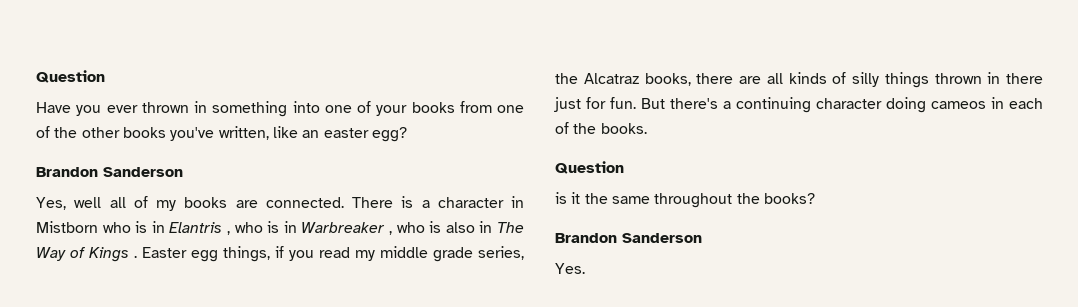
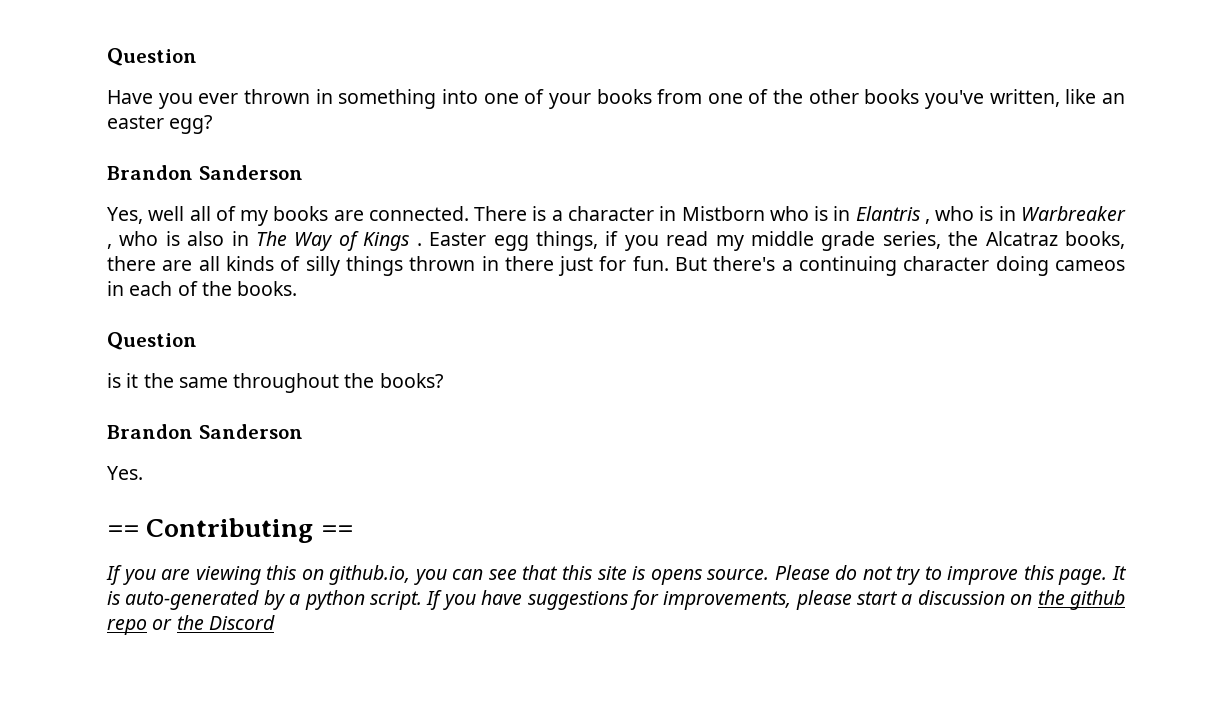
(585, 268) none -> [107,518,353,543] [106,565,1127,585] [107,590,1126,610] [107,615,275,635] // == Contributing == // If you are viewing this on github.io, you can see that this site is opens source. Please do not try to improve this page. It is auto-generated by a python script. If you have suggestions for improvements, please start a discussion on the github repo or the Discord

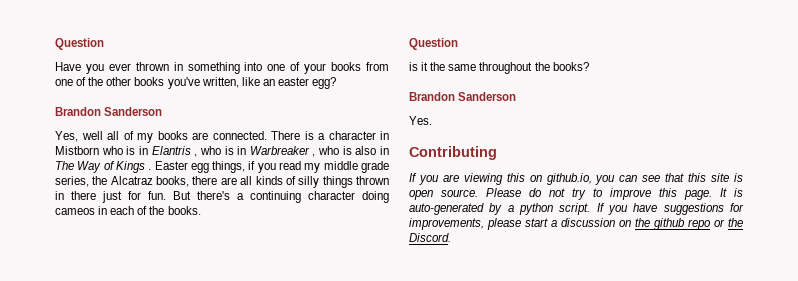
[107,525,139,537] == -> (432, 120) none
[320,525,353,537] == -> (497, 153) none
[650,569,703,585] opens -> [409,190,433,200] open
[208,615,275,630] Discord -> [409,233,451,242] Discord.

